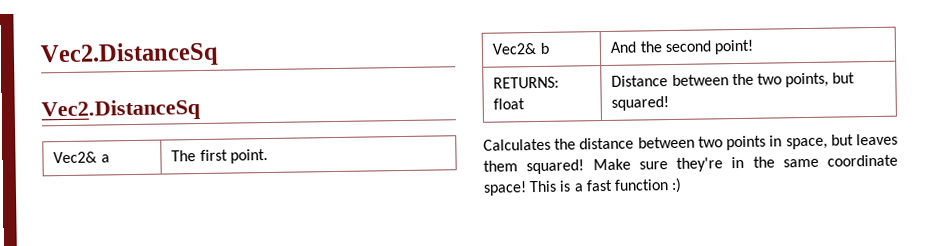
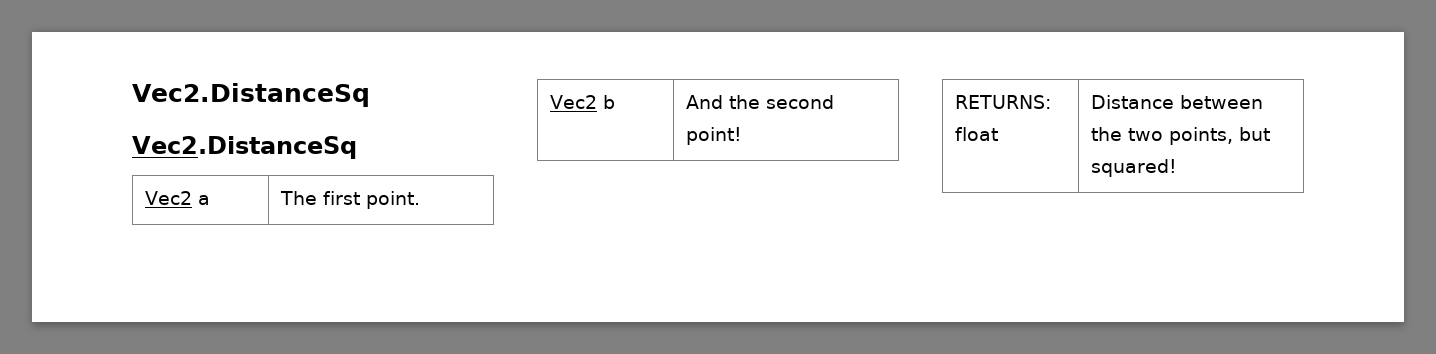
[53,151,98,164] Vec2& -> [145,191,193,205] Vec2
[492,42,537,55] Vec2& -> [550,95,598,109] Vec2
[483,133,898,151] [483,154,898,175] [483,177,683,196] // Calculates the distance between two points in space, but leaves them squared! Make sure they're in the same coordinate space! This is a fast function :) -> (1178, 168) none

